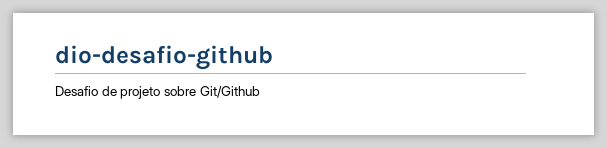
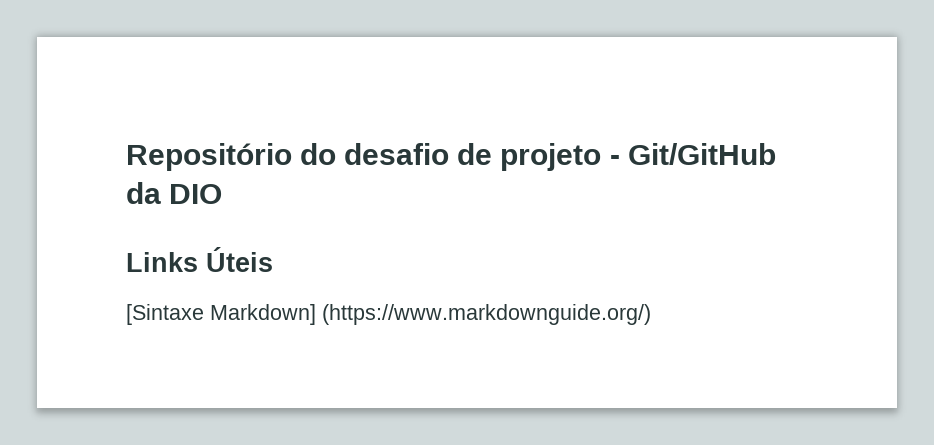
[55,45,273,70] [55,86,260,99] dio-desafio-github // Desafio de projeto sobre Git/Github -> [126,143,776,171] [126,182,223,204] [126,247,273,272] [126,304,651,325] Repositório do desafio de projeto - Git/GitHub da DIO // Links Úteis // [Sintaxe Markdown] (https://www.markdownguide.org/)

